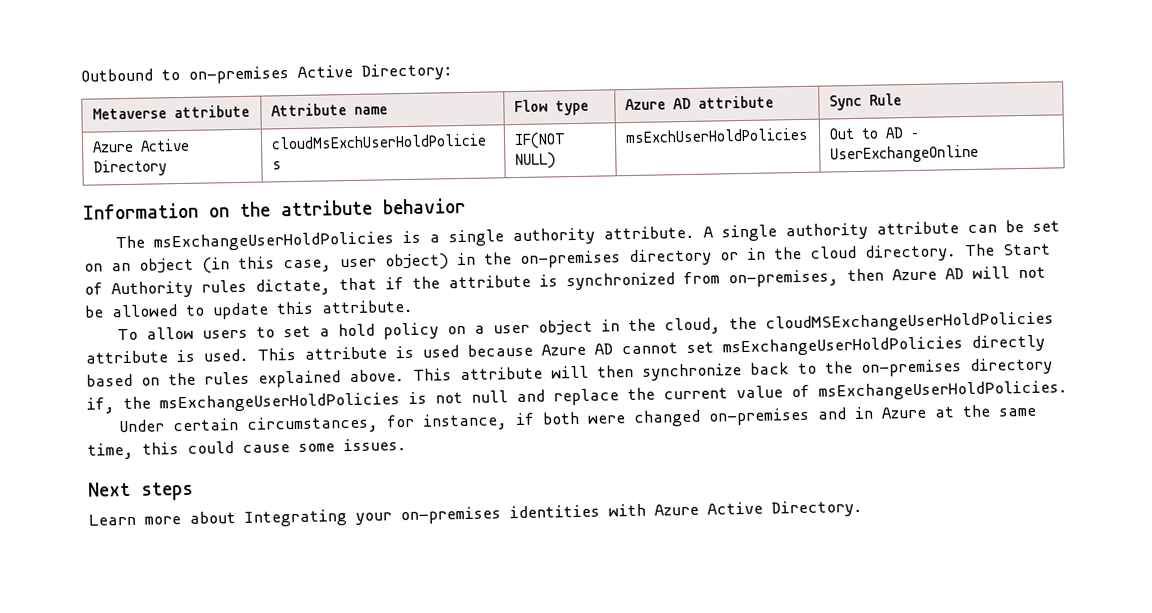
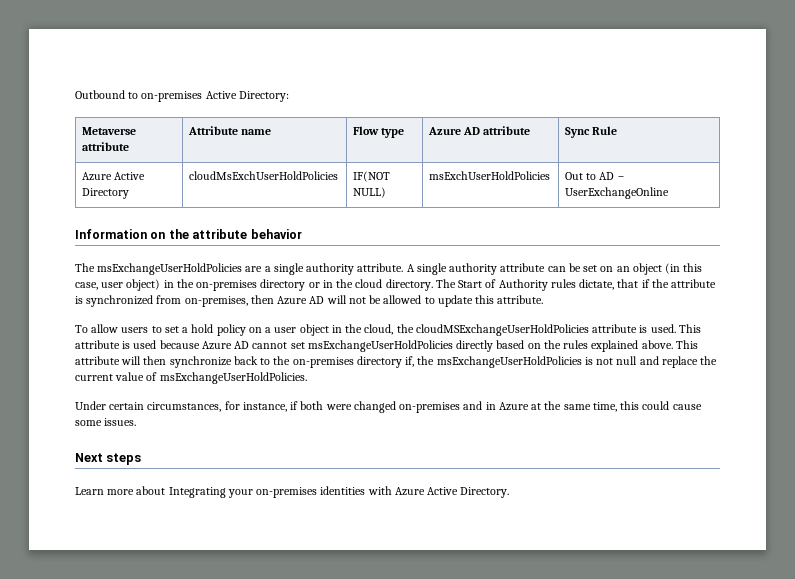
[401,230,421,244] is -> [245,266,263,272] are

